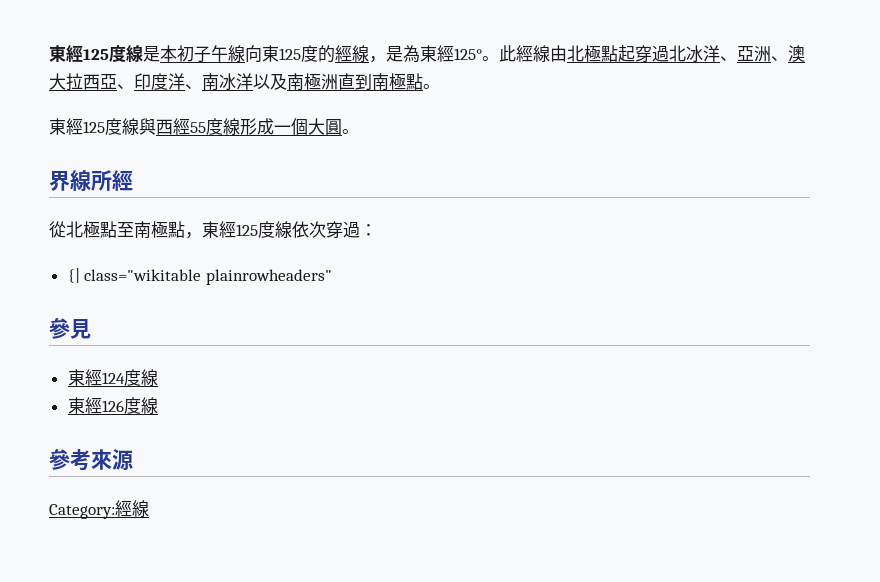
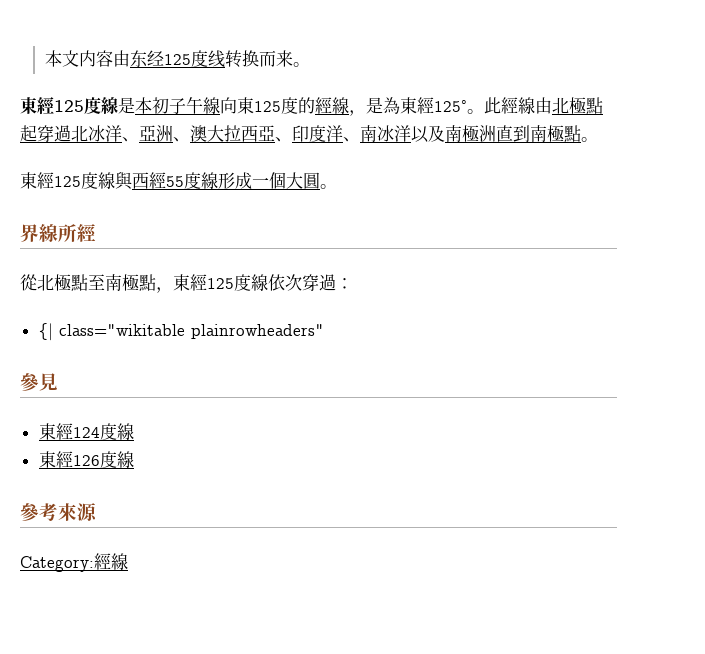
(49, 53) none -> [44,50,310,68] 本文内容由东经125度线转换而来。 //

